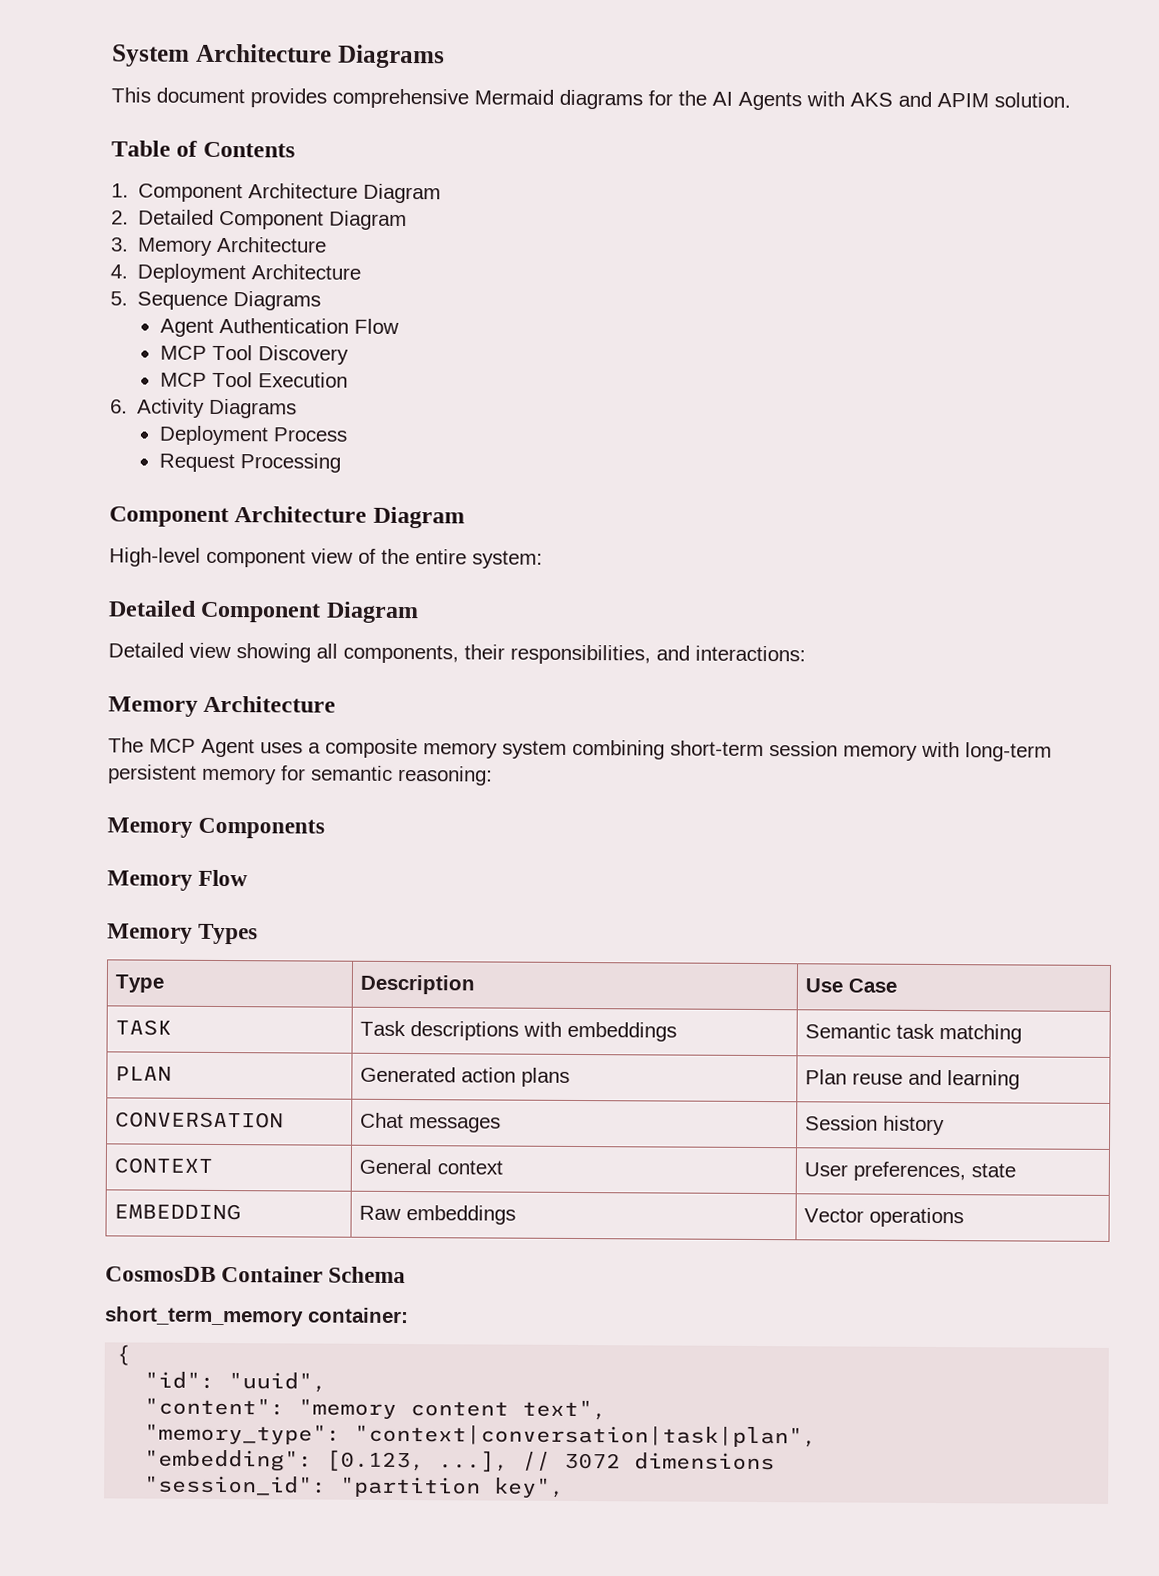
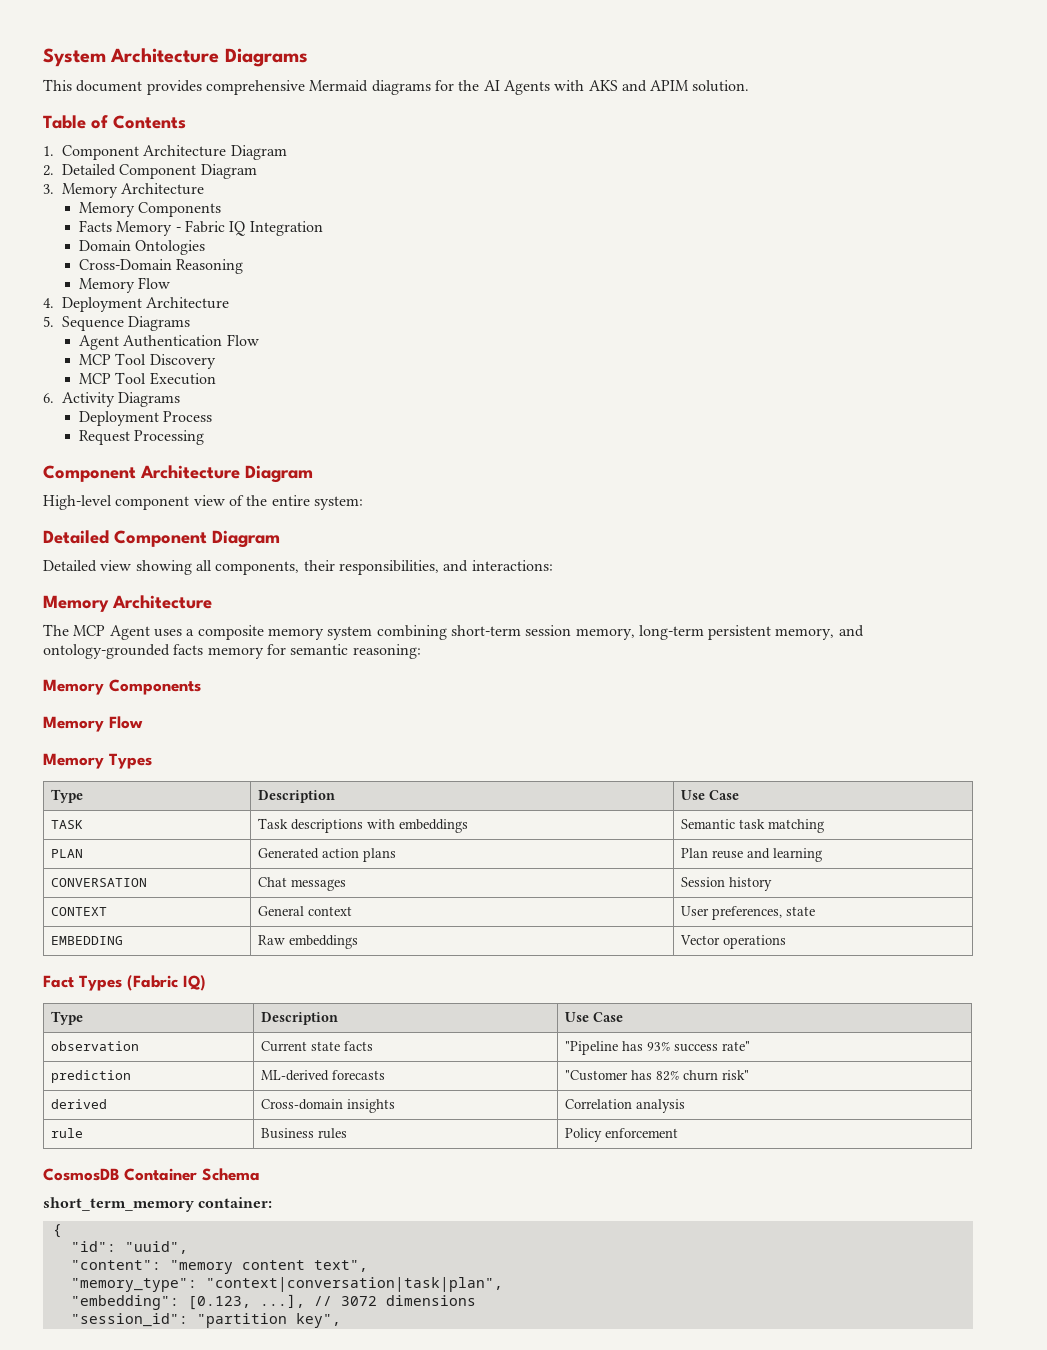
(328, 244) none -> [79,202,222,217] [79,220,323,236] [79,240,206,255] [79,259,244,274] [79,277,171,293] // Memory Components // Facts Memory - Fabric IQ Integration // Domain Ontologies // Cross-Domain Reasoning // Memory Flow
[843,741,1052,762] [108,764,197,784] memory with long-term persistent -> [575,625,864,640] [43,644,204,659] memory, long-term persistent memory, and ontology-grounded facts
(964, 1217) none -> [43,975,206,991] [50,1011,83,1025] [260,1012,338,1025] [564,1012,623,1022] [50,1041,139,1051] [260,1041,373,1052] [564,1041,750,1055] [50,1070,131,1083] [260,1070,385,1081] [564,1070,749,1081] [50,1099,107,1109] [260,1099,395,1113] [564,1099,685,1113] [50,1128,83,1138] [260,1128,347,1139] [564,1128,678,1142] // Fact Types (Fabric IQ) // Type | Description | Use Case // observation | Current state facts | "Pipeline has 93% success rate" // prediction | ML-derived forecasts | "Customer has 82% churn risk" // derived | Cross-domain insights | Correlation analysis // rule | Business rules | Policy enforcement

